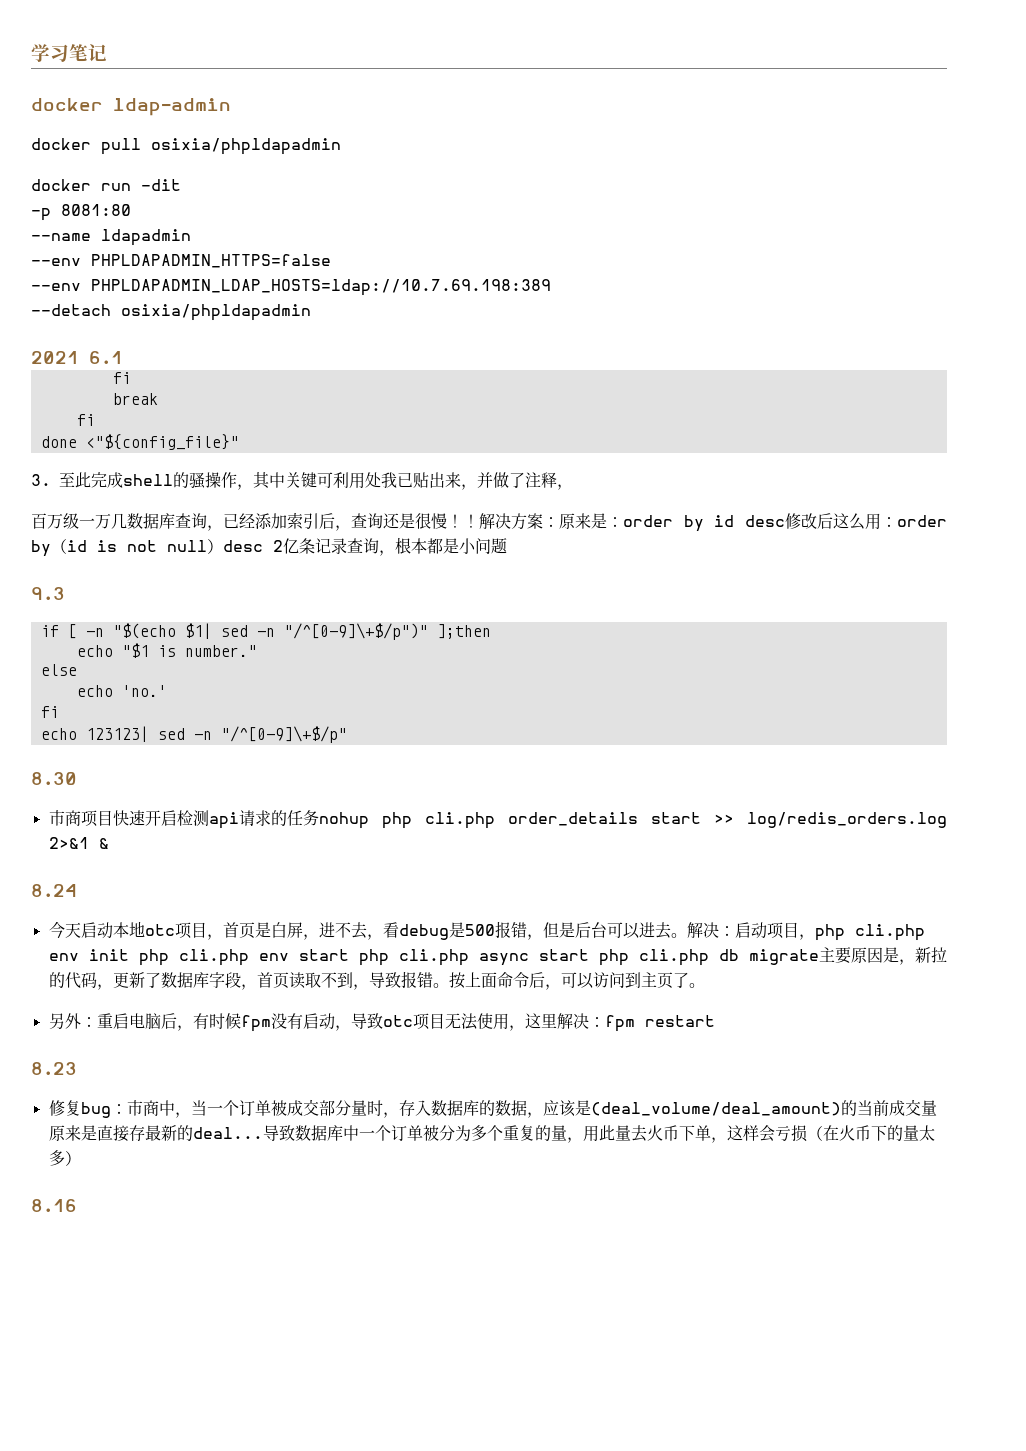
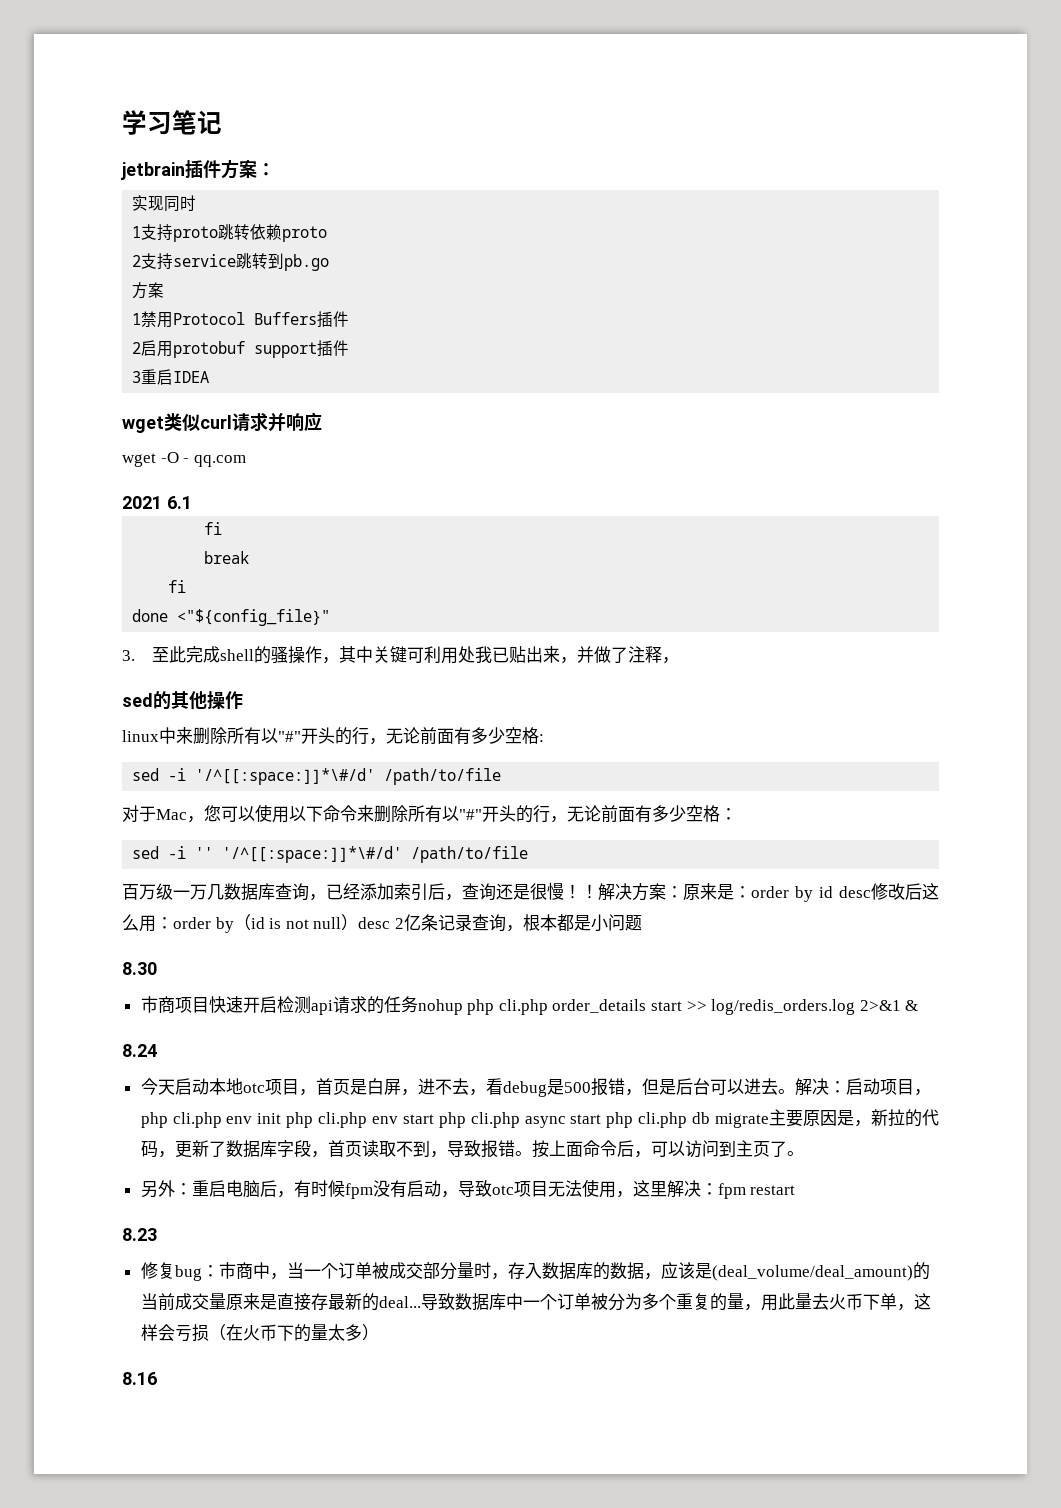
[31,98,231,116] [31,138,341,155] [31,179,181,191] [31,204,131,221] [31,229,191,246] [31,254,331,268] [31,279,551,296] [31,304,311,321] docker ldap-admin // docker pull osixia/phpldapadmin // docker run -dit // -p 8081:80 // --name ldapadmin // --env PHPLDAPADMIN_HTTPS=false // --env PHPLDAPADMIN_LDAP_HOSTS=ldap://10.7.69.198:389 // --detach osixia/phpldapadmin -> [121,159,275,180] [132,195,197,212] [132,224,328,242] [132,253,330,271] [132,282,165,299] [132,311,350,328] [132,340,350,358] [132,369,210,385] [122,412,322,433] [122,452,246,467] jetbrain插件方案： // 实现同时 // 1支持proto跳转依赖proto // 2支持service跳转到pb.go // 方案 // 1禁用Protocol Buffers插件 // 2启用protobuf support插件 // 3重启IDEA // wget类似curl请求并响应 // wget -O - qq.com
(573, 487) none -> [122,691,243,710] [122,727,544,745] [132,768,502,785] [122,804,737,823] [132,846,529,863] // sed的其他操作 // linux中来删除所有以"#"开头的行，无论前面有多少空格: // sed -i '/^[[:space:]]*\#/d' /path/to/file // 对于Mac，您可以使用以下命令来删除所有以"#"开头的行，无论前面有多少空格： // sed -i '' '/^[[:space:]]*\#/d' /path/to/file
[31,587,65,600] [40,623,491,640] [76,643,257,658] [40,664,77,676] [76,685,167,697] [40,706,59,718] [40,726,347,743] // 9.3 // if [ -n "$(echo $1| sed -n "/^[0-9]\+$/p")" ];then // echo "$1 is number." // else // echo 'no.' // fi // echo 123123| sed -n "/^[0-9]\+$/p" -> (642, 923) none

